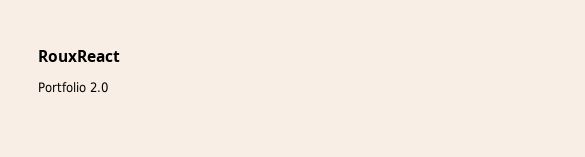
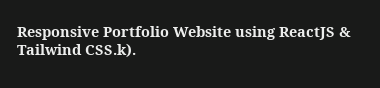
[38,50,120,62] [38,82,108,93] RouxReact // Portfolio 2.0 -> [17,26,351,40] [17,43,136,58] Responsive Portfolio Website using ReactJS & Tailwind CSS.k).

